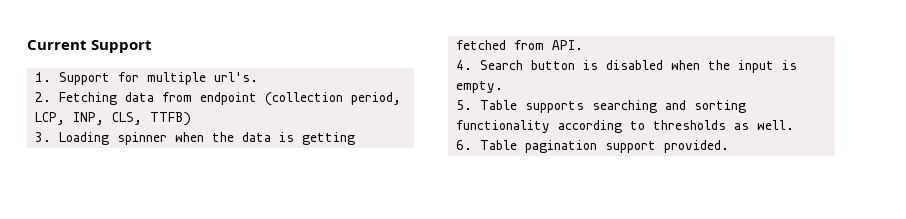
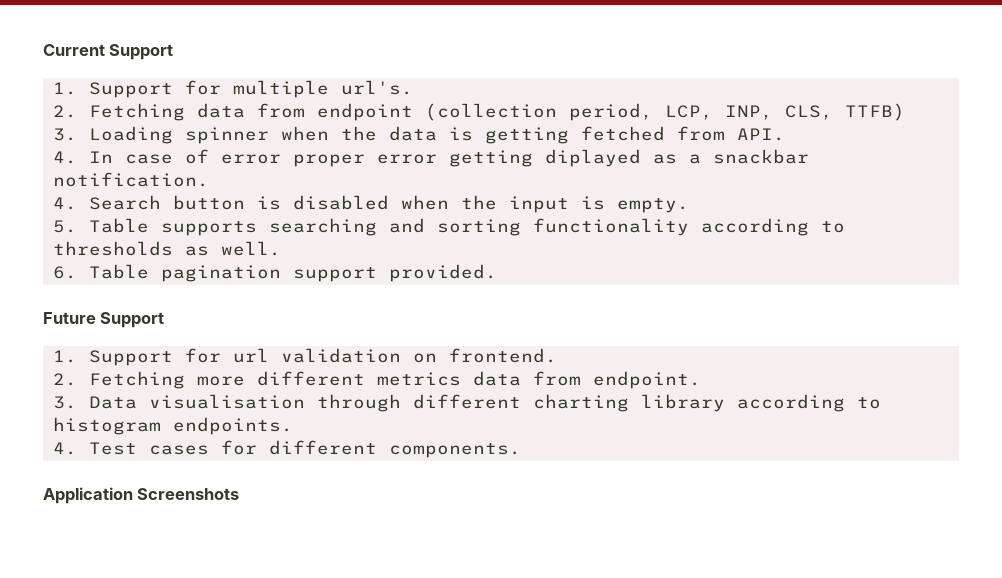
(583, 45) none -> [52,149,809,167] [52,172,209,187] // 4. In case of error proper error getting diplayed as a snackbar notification.
(729, 146) none -> [43,312,165,328] [52,348,557,366] [52,371,701,389] [52,394,881,412] [52,417,293,435] [52,440,521,458] [43,487,240,504] // Future Support // 1. Support for url validation on frontend. // 2. Fetching more different metrics data from endpoint. // 3. Data visualisation through different charting library according to histogram endpoints. // 4. Test cases for different components. // Application Screenshots

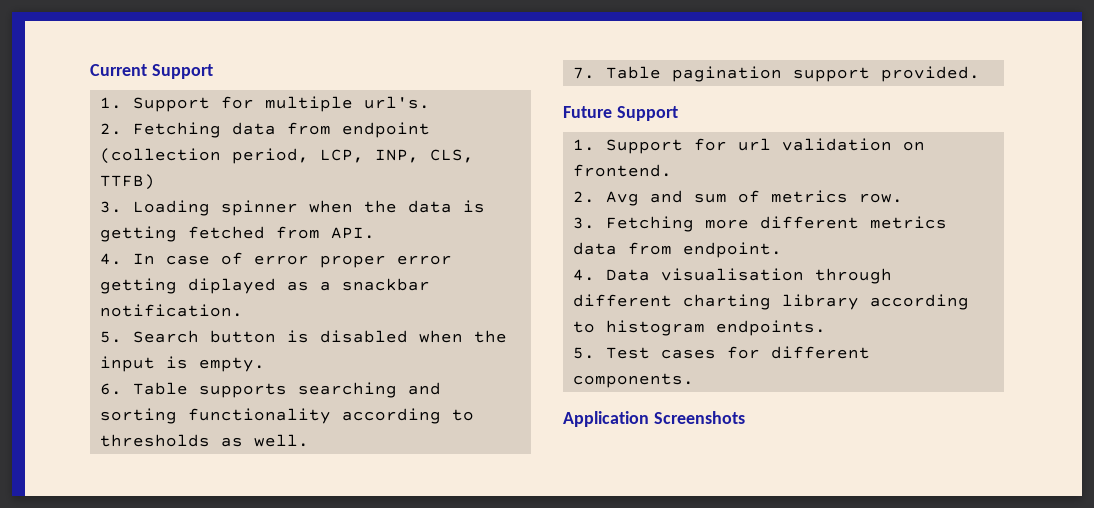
[52,197,77,210] 4. -> [99,331,122,343] 5.
[52,220,77,233] 5. -> [99,383,122,395] 6.
[52,266,77,279] 6. -> [572,67,595,79] 7.
(77, 379) none -> [605,190,903,206] [572,217,595,229] Avg and sum of metrics row. // 3.
[52,396,77,409] 3. -> [572,269,595,281] 4.
[52,442,77,455] 4. -> [572,347,595,359] 5.

